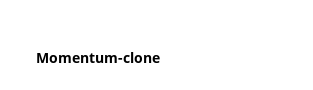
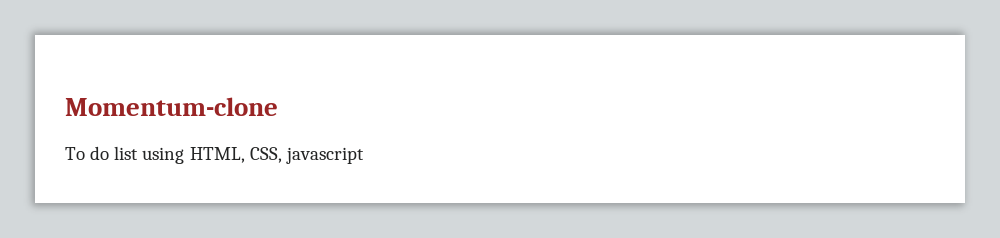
(160, 57) none -> [65,146,364,164] // To do list using HTML, CSS, javascript

